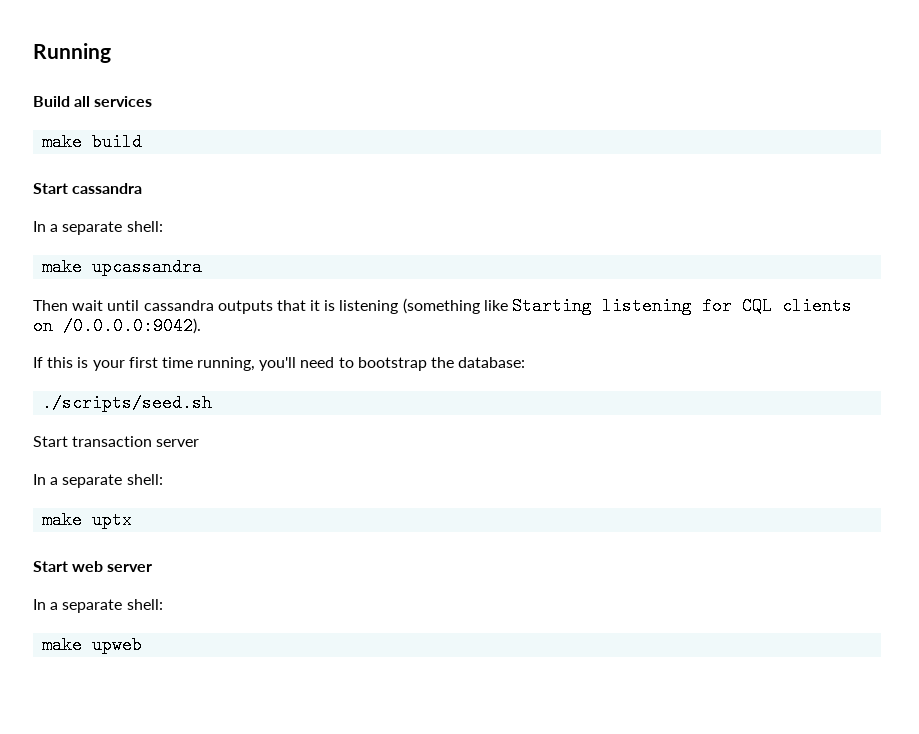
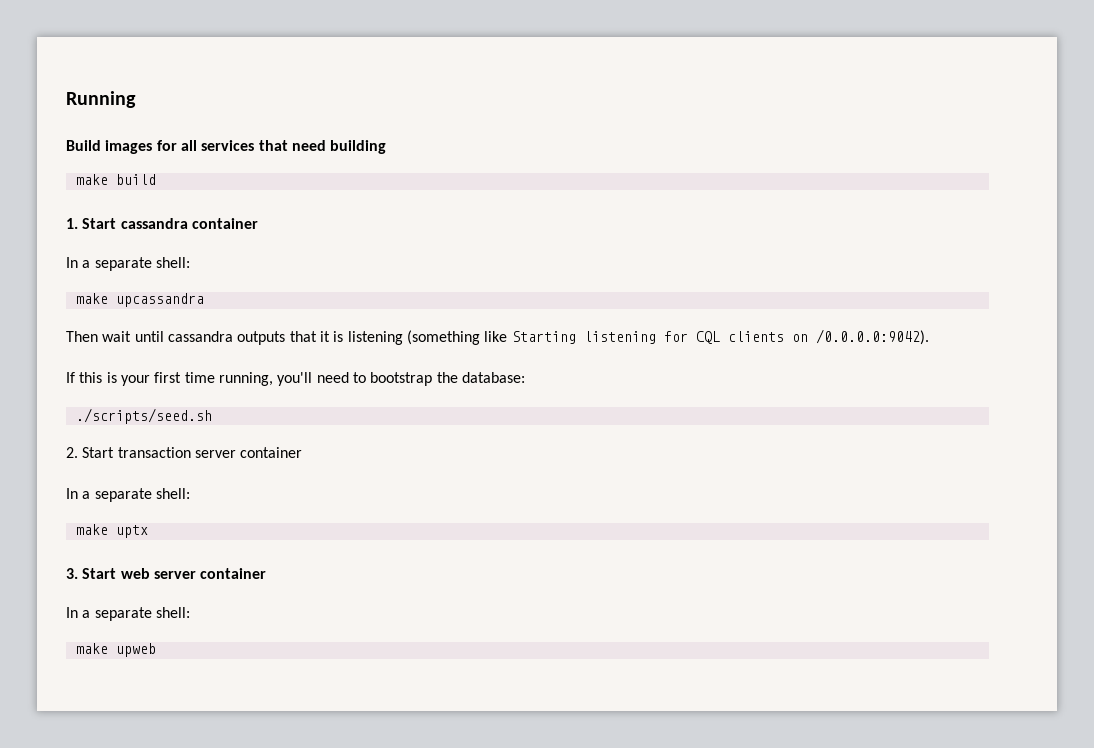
(70, 101) none -> [105,140,177,154] images for
(153, 101) none -> [258,140,387,154] that need building
(143, 142) none -> [66,218,78,229] 1.
(143, 188) none -> [191,218,258,229] container
(213, 403) none -> [66,447,78,458] 2.
(200, 443) none -> [240,447,303,458] container
(133, 520) none -> [66,568,78,579] 3.
(153, 568) none -> [200,568,267,579] container

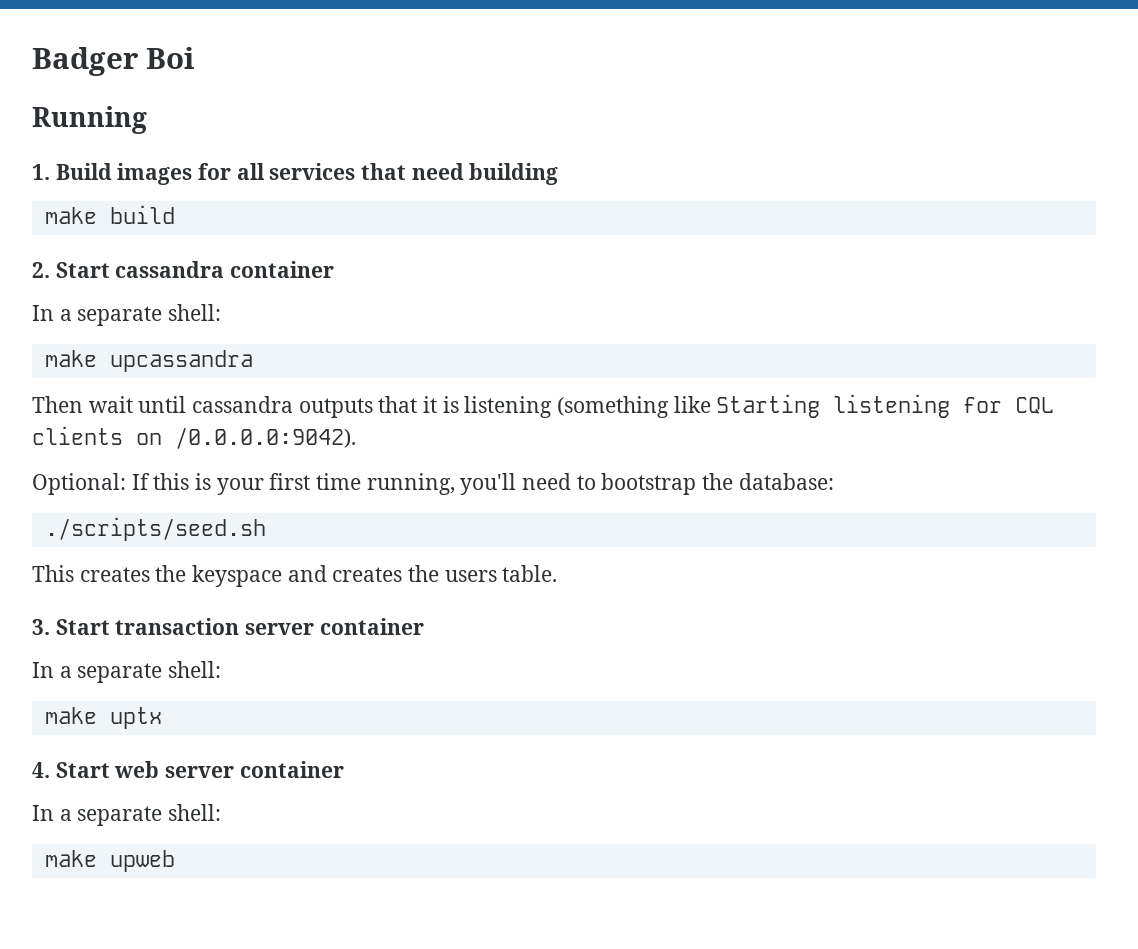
(66, 99) none -> [32,47,194,76] Badger Boi //
(136, 99) none -> [32,164,50,180] 1.
[66,218,78,229] 1. -> [32,262,50,278] 2.
(929, 337) none -> [32,473,126,495] Optional:
[66,447,78,458] 2. -> [32,565,558,587] [32,619,50,635] This creates the keyspace and creates the users table. // 3.
[66,568,78,579] 3. -> [32,762,50,778] 4.

